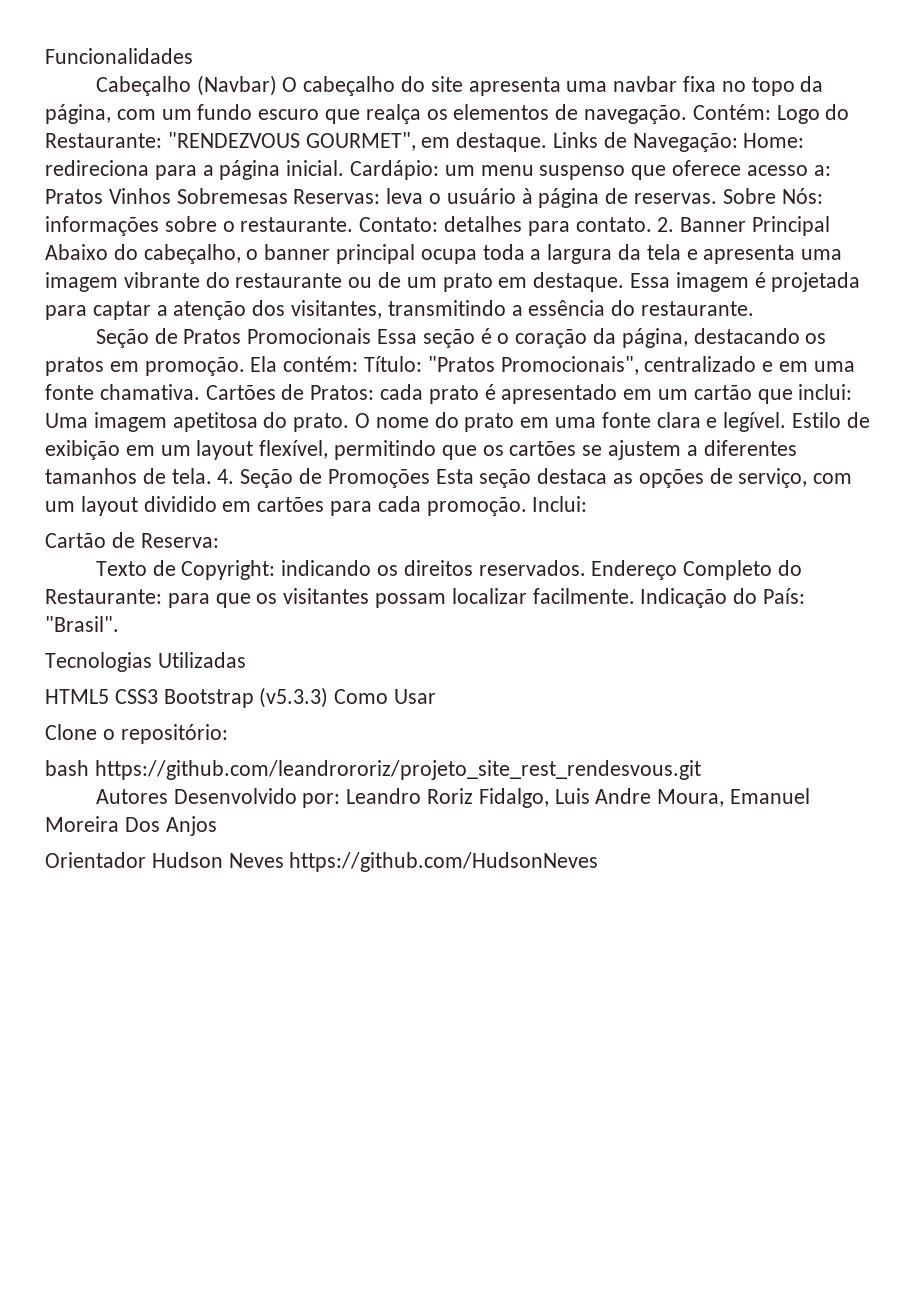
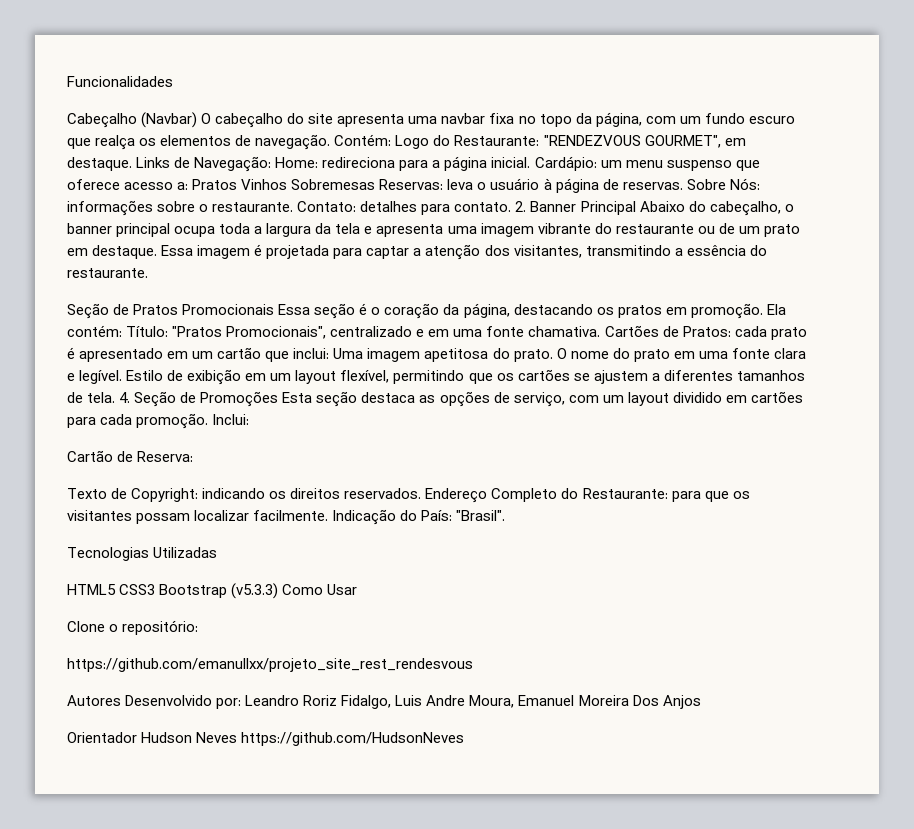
[45,760,701,780] bash https://github.com/leandrororiz/projeto_site_rest_rendesvous.git -> [67,658,473,672] https://github.com/emanullxx/projeto_site_rest_rendesvous

